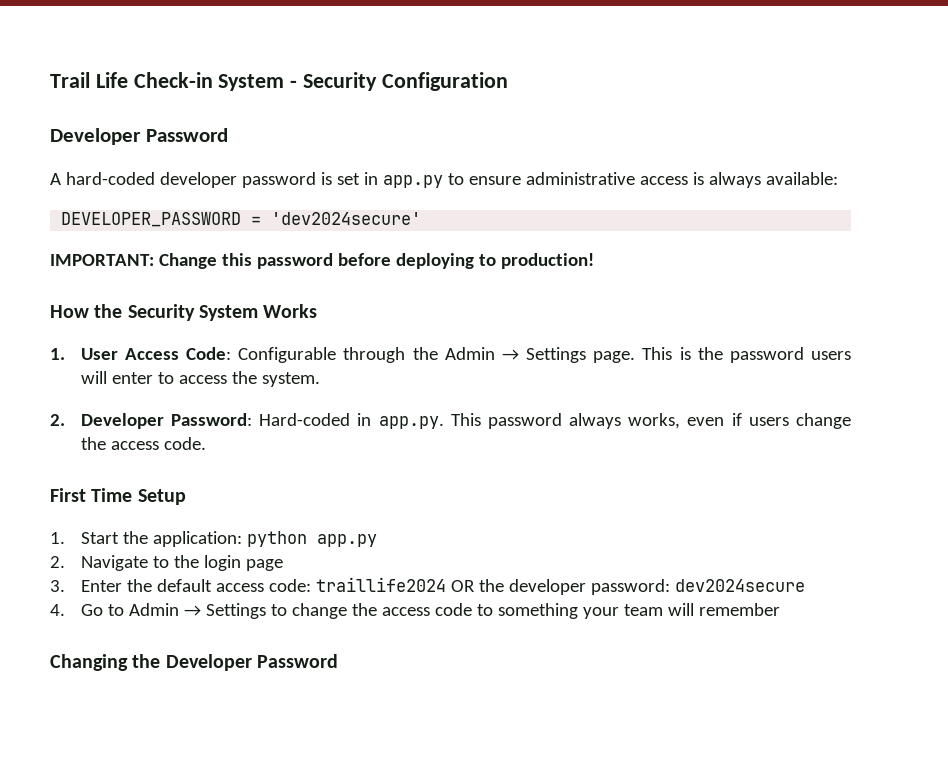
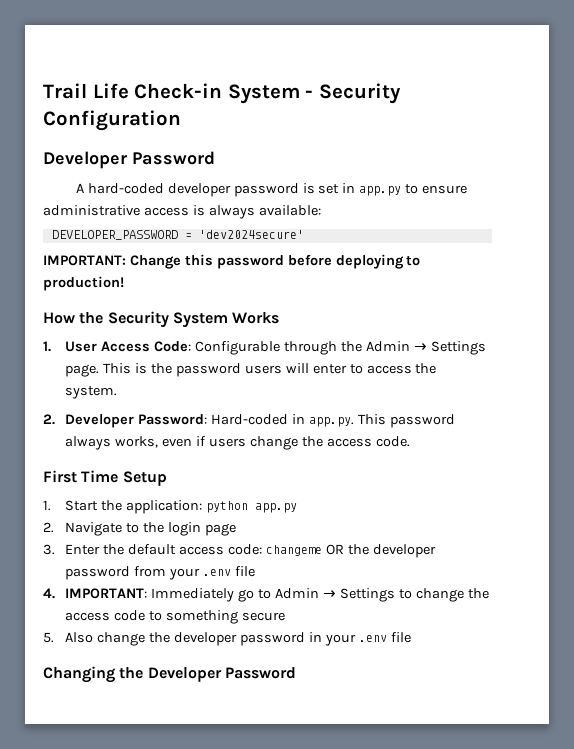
[315,577,446,592] traillife2024 -> [265,545,322,556] changeme
[590,579,805,595] [50,604,103,616] password: dev2024secure // 4. Go -> [65,566,255,580] [43,588,255,602] password from your .env file // 4. IMPORTANT: Immediately go
[582,603,780,619] your team will remember -> [241,612,285,621] [43,632,411,646] secure // 5. Also change the developer password in your .env file

